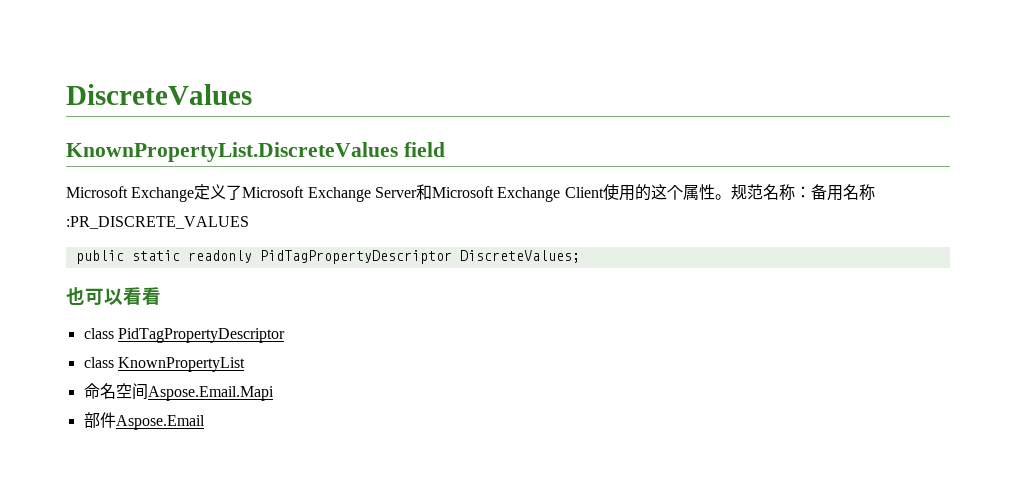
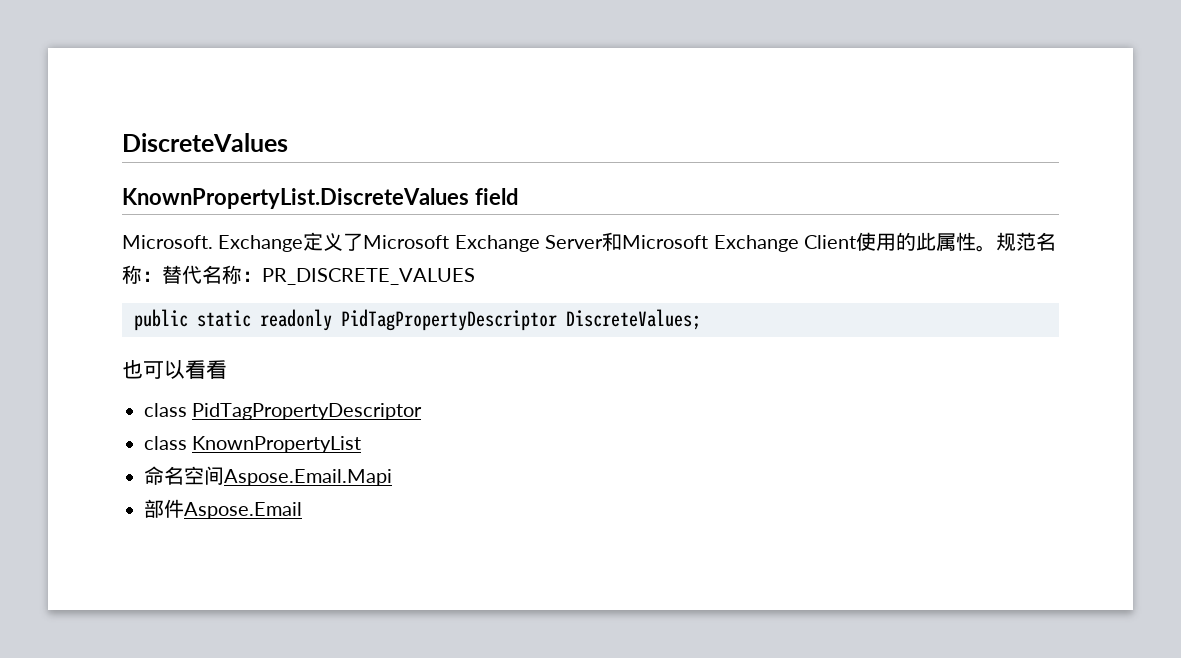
[66,186,128,198] Microsoft -> [122,235,213,249] Microsoft.
[650,184,683,200] 这个 -> [915,232,936,251] 此
[810,184,875,201] [66,216,249,229] 备用名称:PR_DISCRETE_VALUES -> [162,265,475,285] 替代名称：PR_DISCRETE_VALUES

